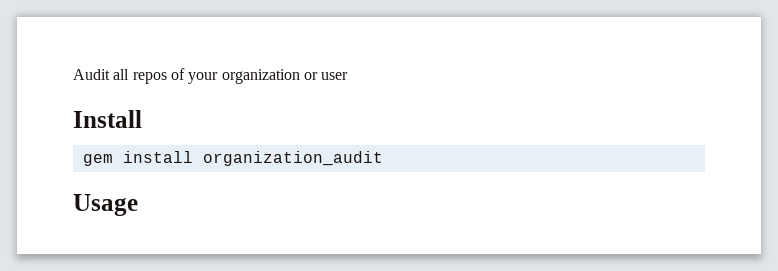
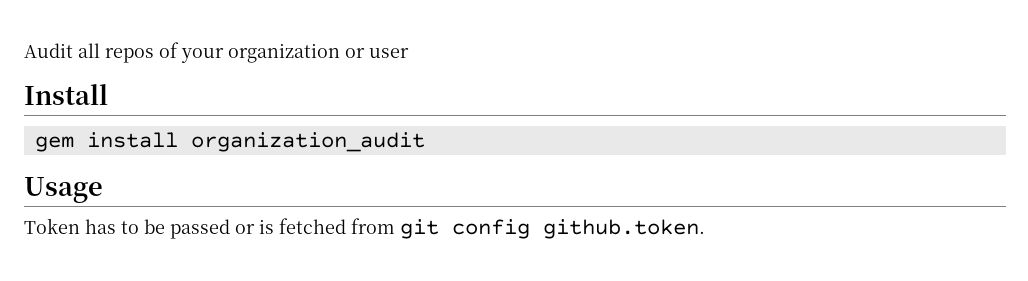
(138, 205) none -> [24,218,705,239] // Token has to be passed or is fetched from git config github.token.

